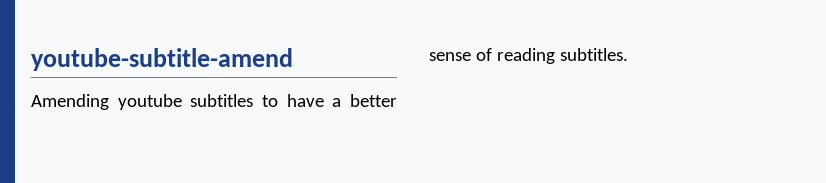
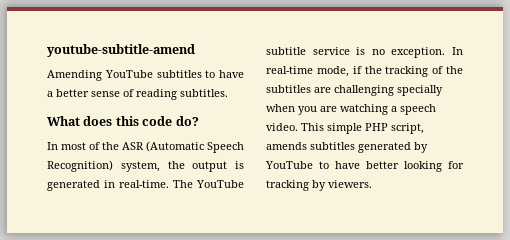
[117,94,182,110] youtube -> [104,70,153,78] YouTube
(628, 54) none -> [47,116,199,126] [47,141,244,153] [47,160,244,172] [47,180,244,191] [266,47,463,58] [266,66,463,77] [266,85,443,96] [266,104,436,115] [266,123,424,134] [266,142,428,153] [265,161,464,172] [266,180,372,191] // What does this code do? // In most of the ASR (Automatic Speech Recognition) system, the output is generated in real-time. The YouTube subtitle service is no exception. In real-time mode, if the tracking of the subtitles are challenging specially when you are watching a speech video. This simple PHP script, amends subtitles generated by YouTube to have better looking for tracking by viewers.

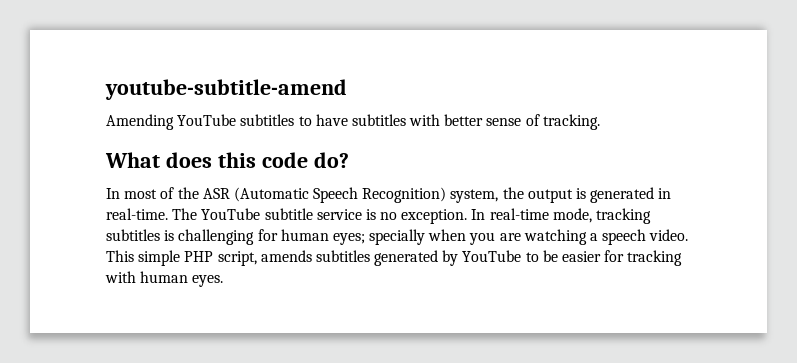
[47,91,53,97] a -> [351,114,441,126] subtitles with
[136,89,228,100] reading subtitles. -> [542,114,600,130] tracking.
[352,66,463,77] [266,85,394,96] if the tracking of the subtitles are challenging -> [596,208,652,224] [106,229,365,245] tracking subtitles is challenging for human eyes;
[335,161,464,172] [266,180,372,191] have better looking for tracking by viewers. -> [542,250,683,266] [105,271,224,287] be easier for tracking with human eyes.

